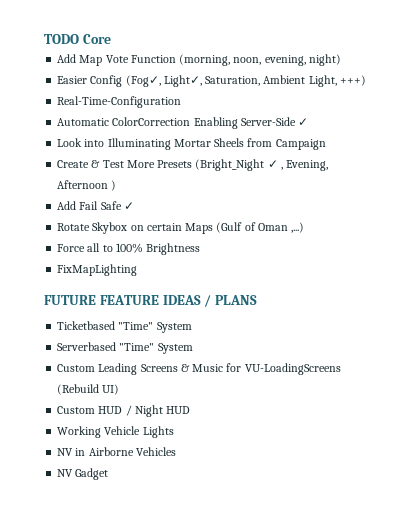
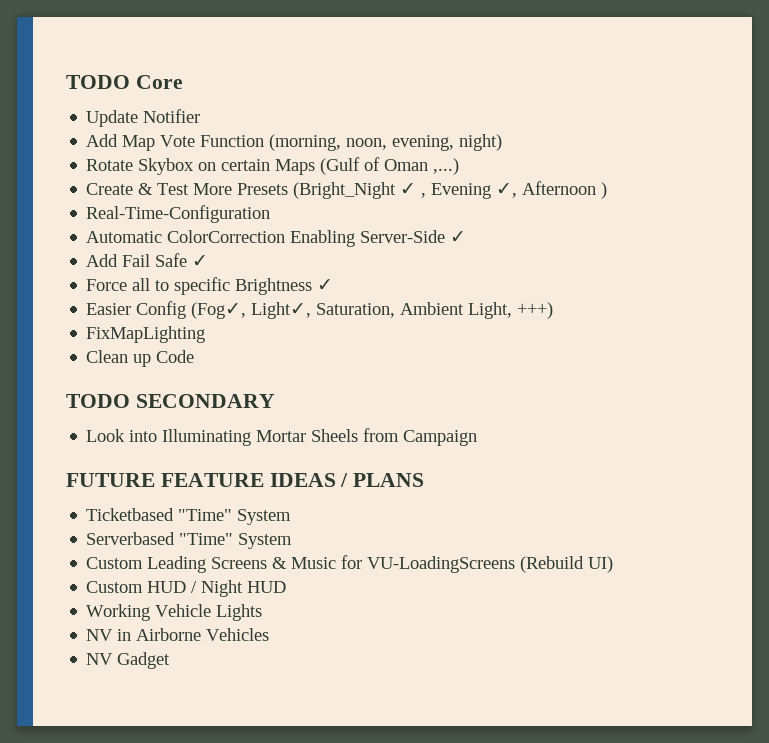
(111, 39) none -> [86,109,201,127] // Update Notifier
[57,75,366,87] [57,96,182,108] [57,117,309,129] [57,138,326,150] [57,159,329,171] [57,180,117,191] [57,201,134,210] // Easier Config (Fog✓, Light✓, Saturation, Ambient Light, +++) // Real-Time-Configuration // Automatic ColorCorrection Enabling Server-Side ✓ // Look into Illuminating Mortar Sheels from Campaign // Create & Test More Presets (Bright_Night ✓ , Evening, Afternoon ) // Add Fail Safe ✓ -> (503, 142) none
(305, 227) none -> [86,181,608,199] [86,205,271,223] [86,230,467,247] [86,253,209,267] // Create & Test More Presets (Bright_Night ✓ , Evening ✓, Afternoon ) // Real-Time-Configuration // Automatic ColorCorrection Enabling Server-Side ✓ // Add Fail Safe ✓
[115,243,143,253] 100% -> [174,277,231,295] specific
[57,264,138,276] // FixMapLighting -> [317,279,334,291] [86,301,554,319] [86,326,206,343] [86,350,195,367] [66,394,275,408] [86,428,478,446] ✓ // Easier Config (Fog✓, Light✓, Saturation, Ambient Light, +++) // FixMapLighting // Clean up Code // TODO SECONDARY // Look into Illuminating Mortar Sheels from Campaign

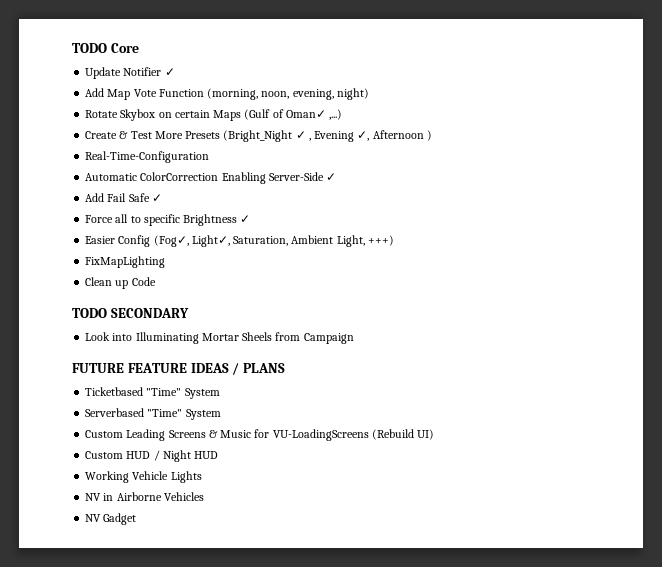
(201, 116) none -> [164,68,175,76] ✓
[384,159,429,171] Oman -> [285,110,326,118] Oman✓

